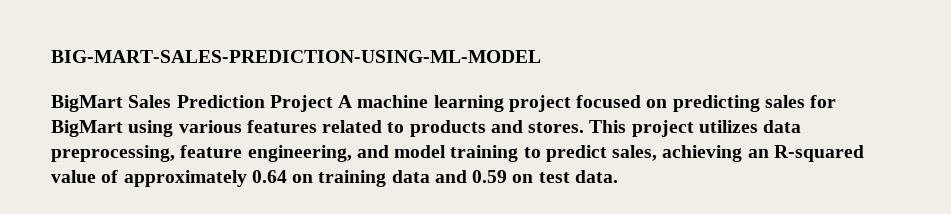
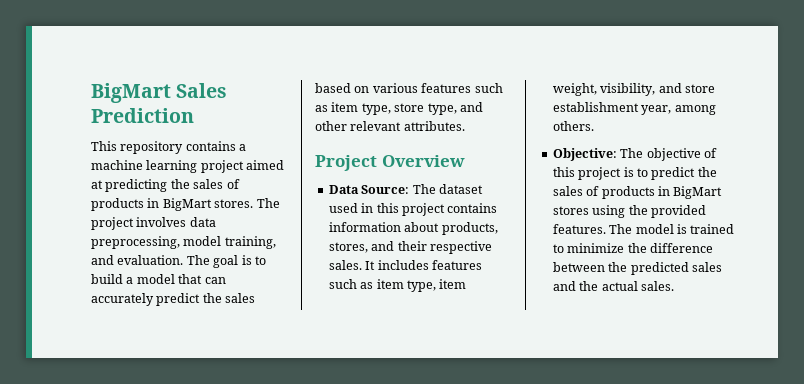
[51,50,541,63] BIG-MART-SALES-PREDICTION-USING-ML-MODEL // -> (91, 93) none
[269,95,837,112] [51,120,802,137] [51,145,864,162] [51,170,618,187] Project A machine learning project focused on predicting sales for BigMart using various features related to products and stores. This project utilizes data preprocessing, feature engineering, and model training to predict sales, achieving an R-squared value of approximately 0.64 on training data and 0.59 on test data. -> [91,141,247,154] [91,160,285,173] [91,179,240,192] [91,198,280,211] [91,217,216,230] [91,236,276,249] [91,255,266,268] [91,274,226,284] [91,293,256,306] [315,83,503,93] [315,102,483,115] [315,121,465,131] [315,155,465,171] [328,184,483,194] [328,203,498,216] [328,222,498,235] [328,241,492,254] [328,260,482,270] [328,279,467,292] [552,83,715,96] [552,102,716,115] [552,121,594,131] [552,148,717,161] [552,167,717,180] [552,186,723,199] [552,205,706,218] [552,224,735,234] [552,243,713,253] [552,262,722,275] [552,281,674,291] // This repository contains a machine learning project aimed at predicting the sales of products in BigMart stores. The project involves data preprocessing, model training, and evaluation. The goal is to build a model that can accurately predict the sales based on various features such as item type, store type, and other relevant attributes. // Project Overview // Data Source: The dataset used in this project contains information about products, stores, and their respective sales. It includes features such as item type, item weight, visibility, and store establishment year, among others. // Objective: The objective of this project is to predict the sales of products in BigMart stores using the provided features. The model is trained to minimize the difference between the predicted sales and the actual sales.

